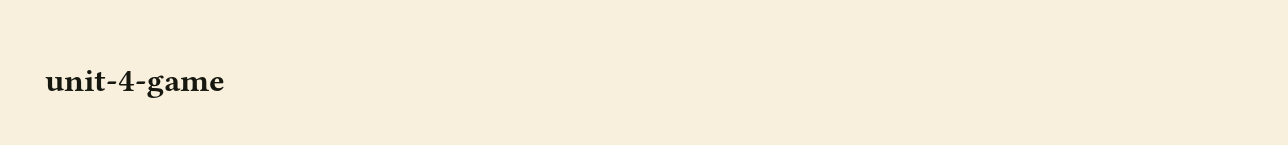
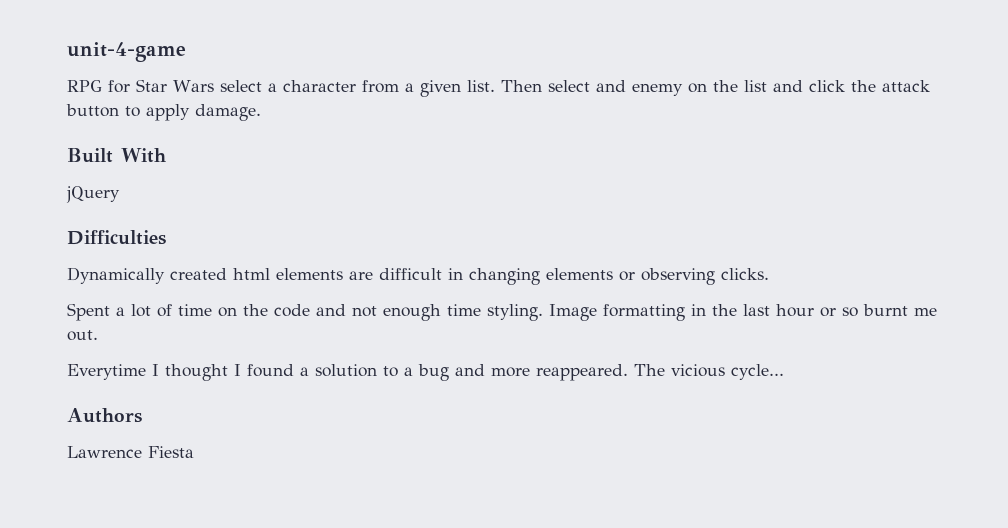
(225, 84) none -> [67,79,930,97] [66,104,261,121] [67,148,166,163] [66,186,120,203] [67,230,166,245] [67,267,769,285] [67,303,937,321] [67,330,98,341] [67,364,784,381] [67,408,142,423] [67,446,194,458] // RPG for Star Wars select a character from a given list. Then select and enemy on the list and click the attack button to apply damage. // Built With // jQuery // Difficulties // Dynamically created html elements are difficult in changing elements or observing clicks. // Spent a lot of time on the code and not enough time styling. Image formatting in the last hour or so burnt me out. // Everytime I thought I found a solution to a bug and more reappeared. The vicious cycle... // Authors // Lawrence Fiesta

